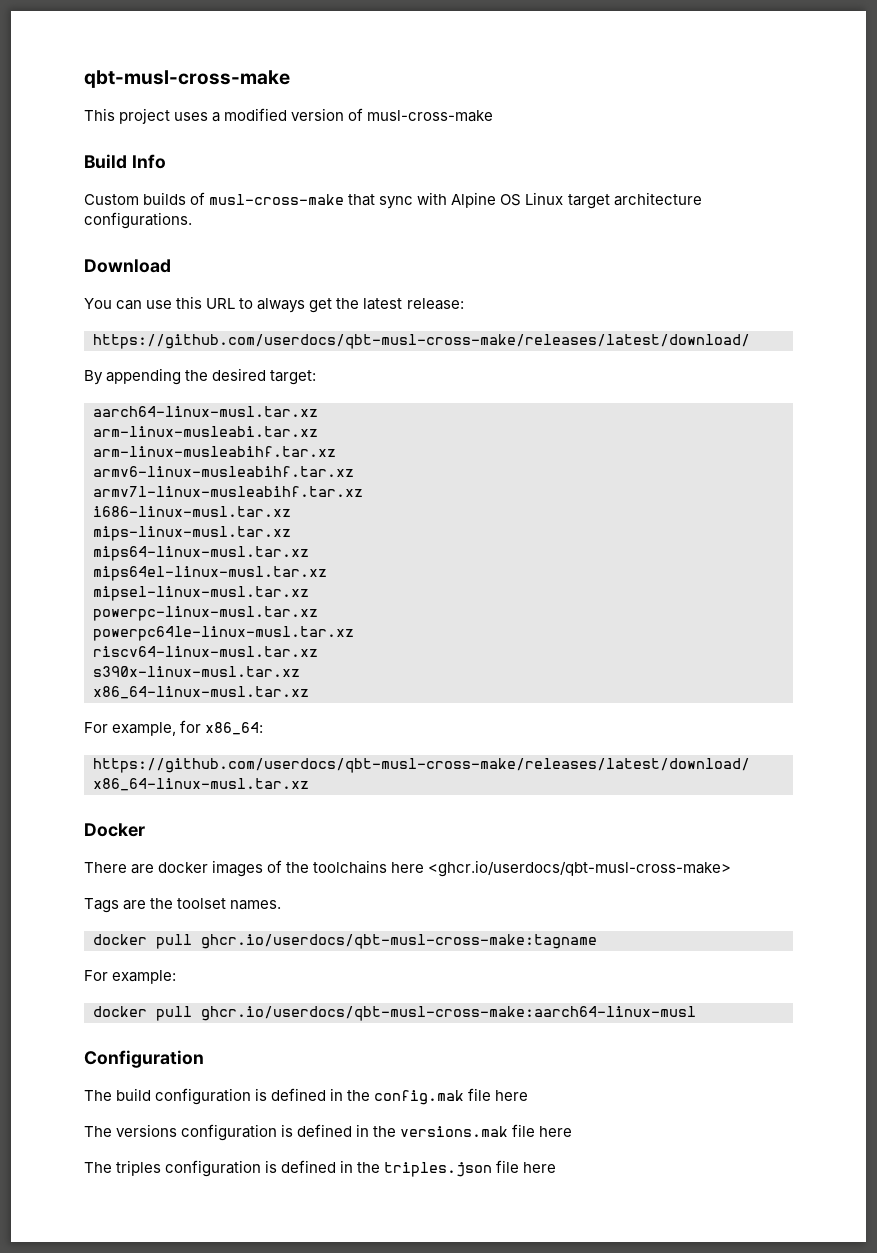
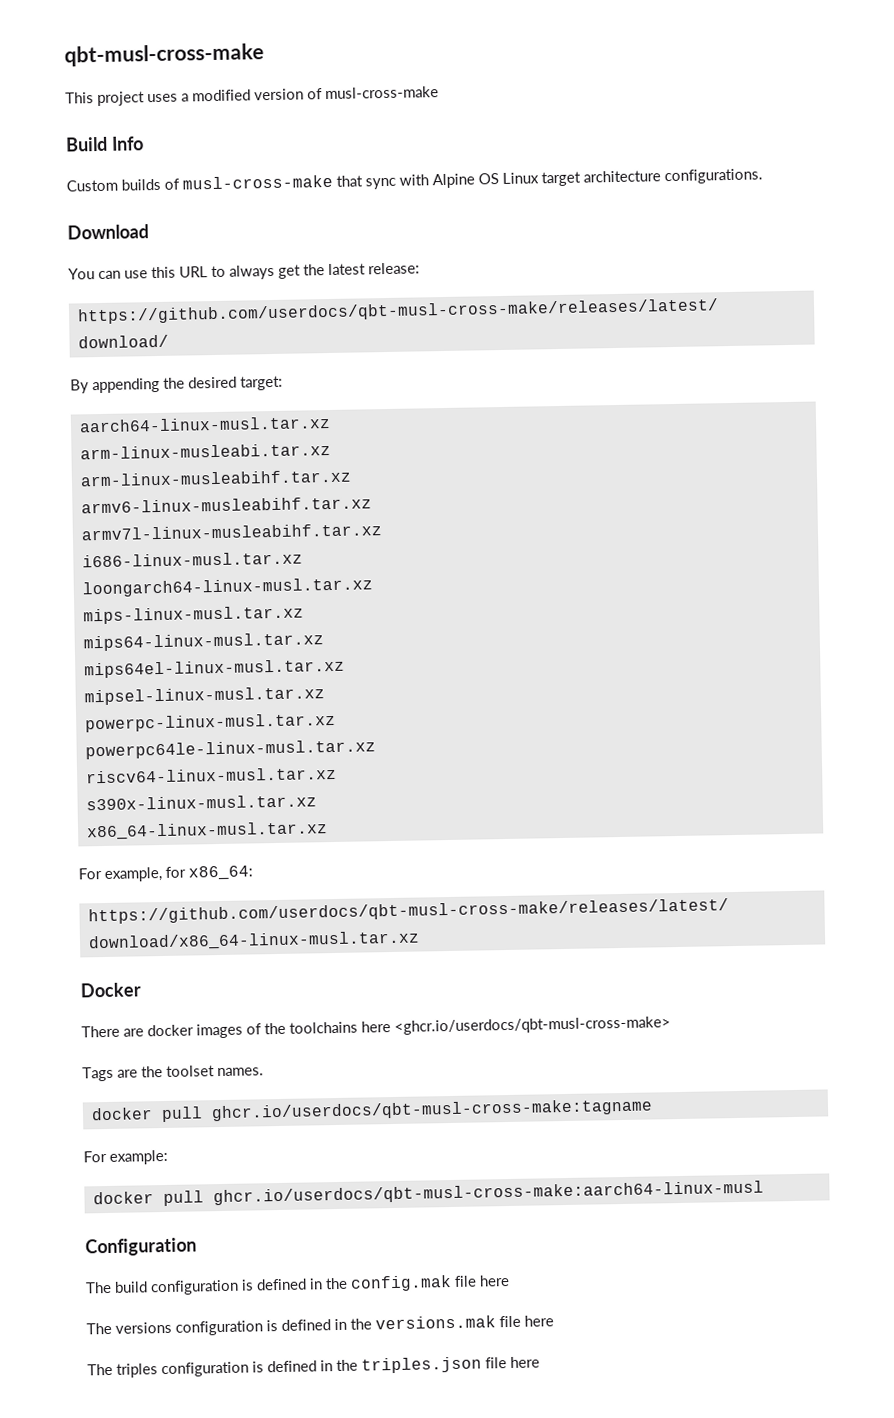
(291, 511) none -> [81,577,373,598] // loongarch64-linux-musl.tar.xz

